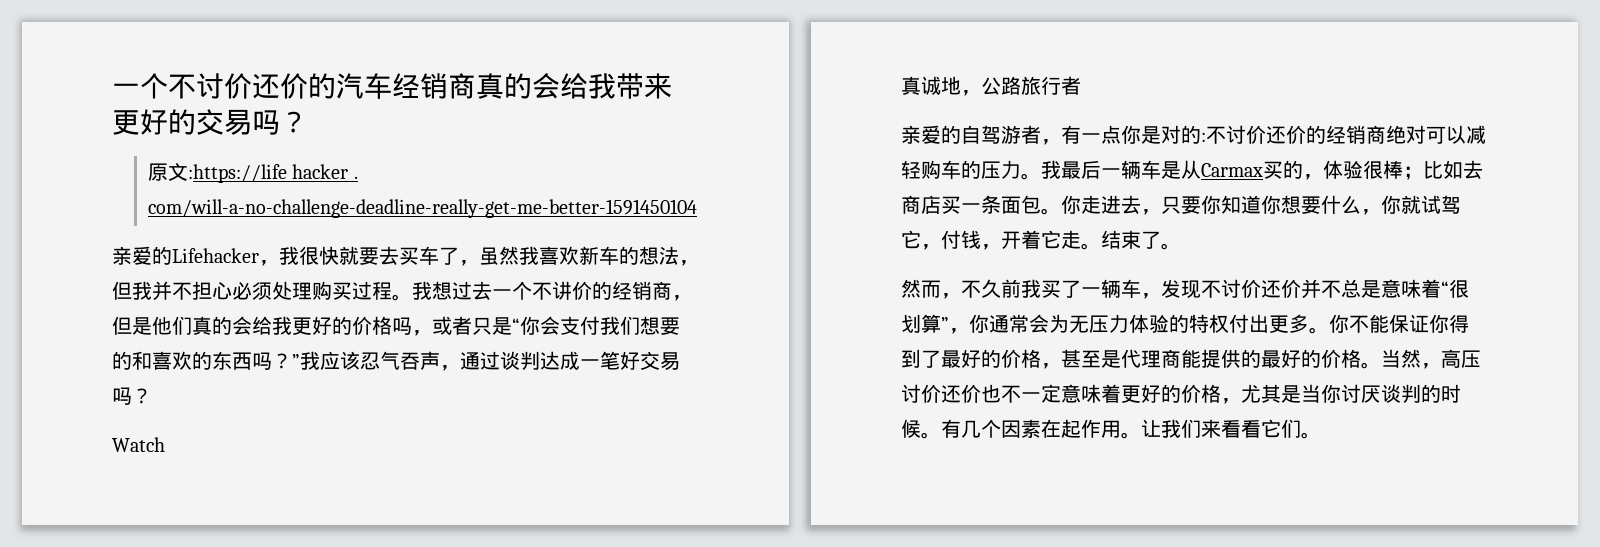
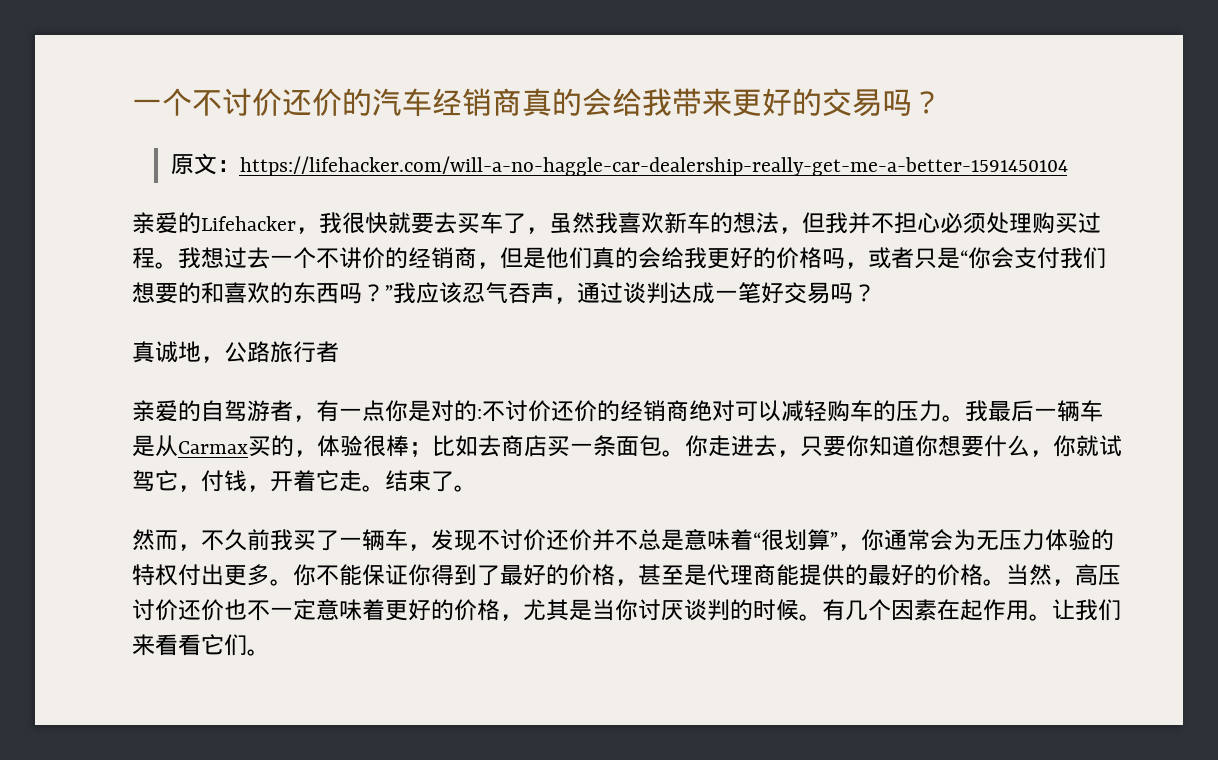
[187,164,358,183] [147,199,697,218] :https://life hacker . com/will-a-no-challenge-deadline-really-get-me-better-1591450104 -> [216,156,1068,176] ：https://lifehacker.com/will-a-no-haggle-car-dealership-really-get-me-a-better-1591450104
[112,437,165,452] // Watch -> (876, 293) none

